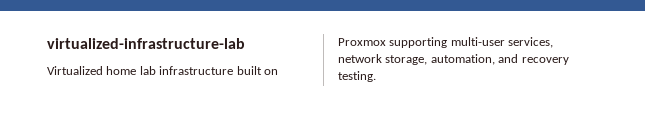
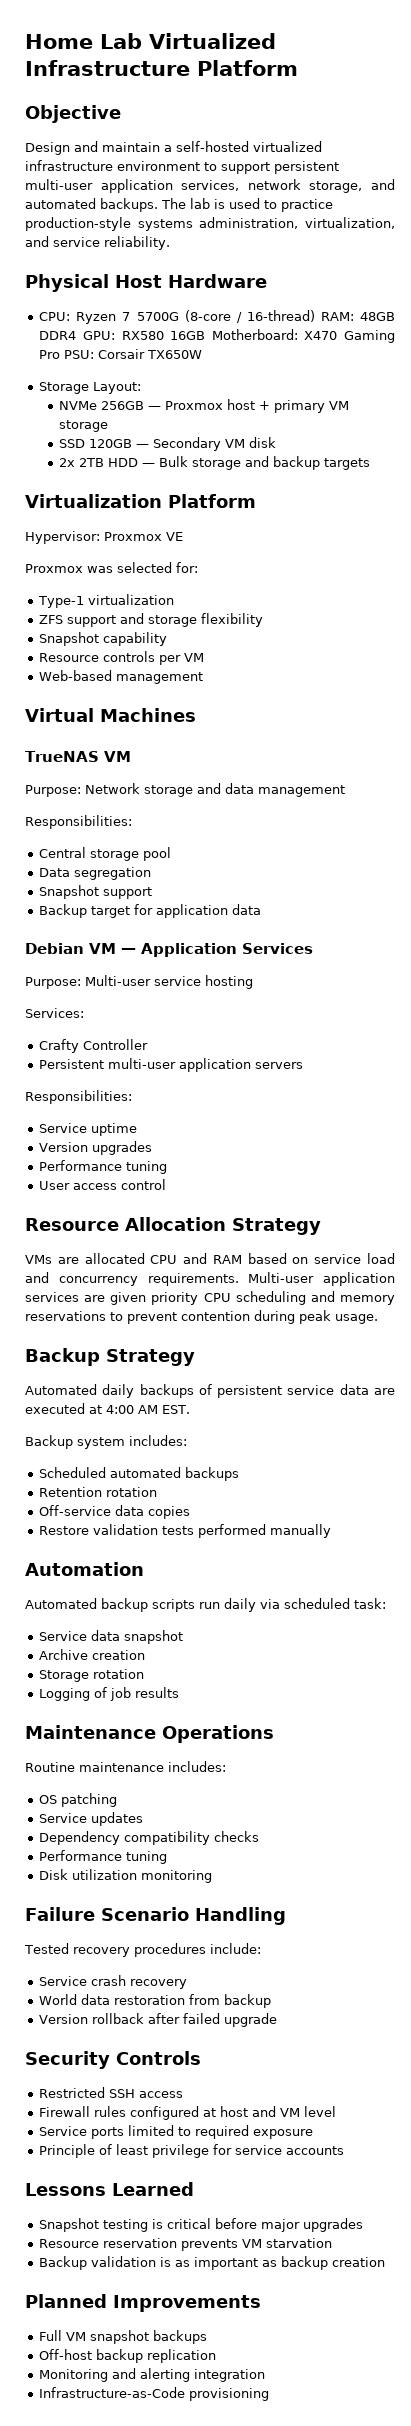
[47,38,245,49] [47,66,278,75] [338,37,554,48] [338,54,569,65] [338,71,376,82] virtualized-infrastructure-lab // Virtualized home lab infrastructure built on Proxmox supporting multi-user services, network storage, automation, and recovery testing. -> [25,33,276,49] [25,60,298,76] [25,105,121,123] [25,141,322,155] [25,160,339,174] [25,179,395,193] [25,198,333,212] [25,217,396,231] [25,236,170,250] [25,274,267,292] [39,310,395,324] [39,329,395,343] [39,349,203,359] [39,382,142,394] [59,399,350,413] [59,420,109,432] [59,437,277,451] [59,456,371,470] [25,494,256,508] [25,531,183,544] [25,562,198,573] [38,594,175,608] [39,613,264,627] [39,632,168,646] [39,651,205,665] [39,670,204,684] [25,708,196,722] [25,751,131,762] [25,783,345,797] [25,815,132,829] [39,847,172,861] [39,867,152,880] [39,885,153,899] [39,904,262,918] [25,943,313,957] [25,975,253,989] [25,1008,84,1018] [39,1039,149,1053] [39,1058,304,1072] [25,1090,132,1104] [39,1123,138,1136] [39,1141,153,1155] [39,1160,168,1174] [39,1179,167,1190] [25,1217,321,1235] [25,1253,395,1264] [25,1272,395,1286] [25,1291,395,1305] [25,1310,378,1324] [25,1348,195,1366] [25,1384,395,1398] [25,1403,190,1414] [25,1435,187,1449] [39,1467,240,1481] [39,1487,158,1497] [39,1505,191,1519] [39,1524,332,1538] [25,1562,144,1576] [25,1598,386,1612] [39,1630,184,1644] [39,1649,146,1660] [39,1669,145,1682] [39,1687,180,1701] [25,1725,274,1743] [25,1761,226,1772] [39,1793,118,1807] [39,1812,144,1826] [39,1831,260,1845] [39,1850,168,1864] [39,1869,213,1883] [25,1907,286,1925] [24,1943,261,1957] [39,1975,188,1989] [39,1994,272,2008] [39,2013,278,2027] [25,2051,201,2069] [39,2087,184,2098] [39,2106,337,2120] [39,2125,314,2139] [39,2144,345,2158] [25,2182,194,2196] [39,2218,364,2232] [39,2238,333,2251] [39,2256,386,2270] [25,2294,261,2312] [39,2330,208,2344] [39,2349,217,2363] [39,2368,266,2382] [39,2387,270,2401] Home Lab Virtualized Infrastructure Platform // Objective // Design and maintain a self-hosted virtualized infrastructure environment to support persistent multi-user application services, network storage, and automated backups. The lab is used to practice production-style systems administration, virtualization, and service reliability. // Physical Host Hardware // CPU: Ryzen 7 5700G (8-core / 16-thread) RAM: 48GB DDR4 GPU: RX580 16GB Motherboard: X470 Gaming Pro PSU: Corsair TX650W // Storage Layout: // NVMe 256GB — Proxmox host + primary VM storage // SSD 120GB — Secondary VM disk // 2x 2TB HDD — Bulk storage and backup targets // Virtualization Platform // Hypervisor: Proxmox VE // Proxmox was selected for: // Type-1 virtualization // ZFS support and storage flexibility // Snapshot capability // Resource controls per VM // Web-based management // Virtual Machines // TrueNAS VM // Purpose: Network storage and data management // Responsibilities: // Central storage pool // Data segregation // Snapshot support // Backup target for application data // Debian VM — Application Services // Purpose: Multi-user service hosting // Services: // Crafty Controller // Persistent multi-user application servers // Responsibilities: // Service uptime // Version upgrades // Performance tuning // User access control // Resource Allocation Strategy // VMs are allocated CPU and RAM based on service load and concurrency requirements. Multi-user application services are given priority CPU scheduling and memory reservations to prevent contention during peak usage. // Backup Strategy // Automated daily backups of persistent service data are executed at 4:00 AM EST. // Backup system includes: // Scheduled automated backups // Retention rotation // Off-service data copies // Restore validation tests performed manually // Automation // Automated backup scripts run daily via scheduled task: // Service data snapshot // Archive creation // Storage rotation // Logging of job results // Maintenance Operations // Routine maintenance includes: // OS patching // Service updates // Dependency compatibility checks // Performance tuning // Disk utilization monitoring // Failure Scenario Handling // Tested recovery procedures include: // Service crash recovery // World data restoration from backup // Version rollback after failed upgrade // Security Controls // Restricted SSH access // Firewall rules configured at host and VM level // Service ports limited to required exposure // Principle of least privilege for service accounts // Lessons Learned // Snapshot testing is critical before major upgrades // Resource reservation prevents VM starvation // Backup validation is as important as backup creation // Planned Improvements // Full VM snapshot backups // Off-host backup replication // Monitoring and alerting integration // Infrastructure-as-Code provisioning

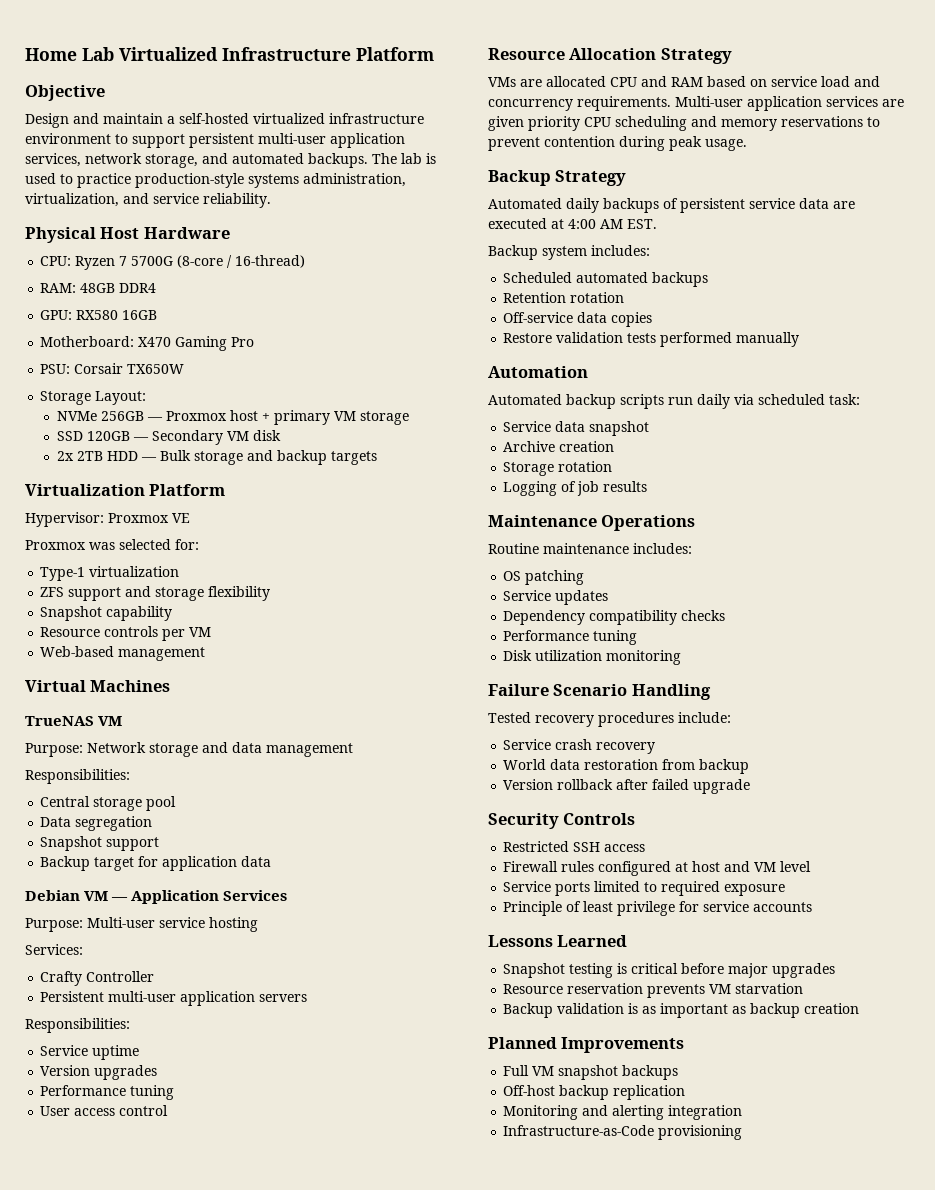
(315, 316) none -> (306, 261) //
(77, 335) none -> (157, 288) //
(206, 335) none -> (158, 315) //
(61, 354) none -> (255, 342) //

